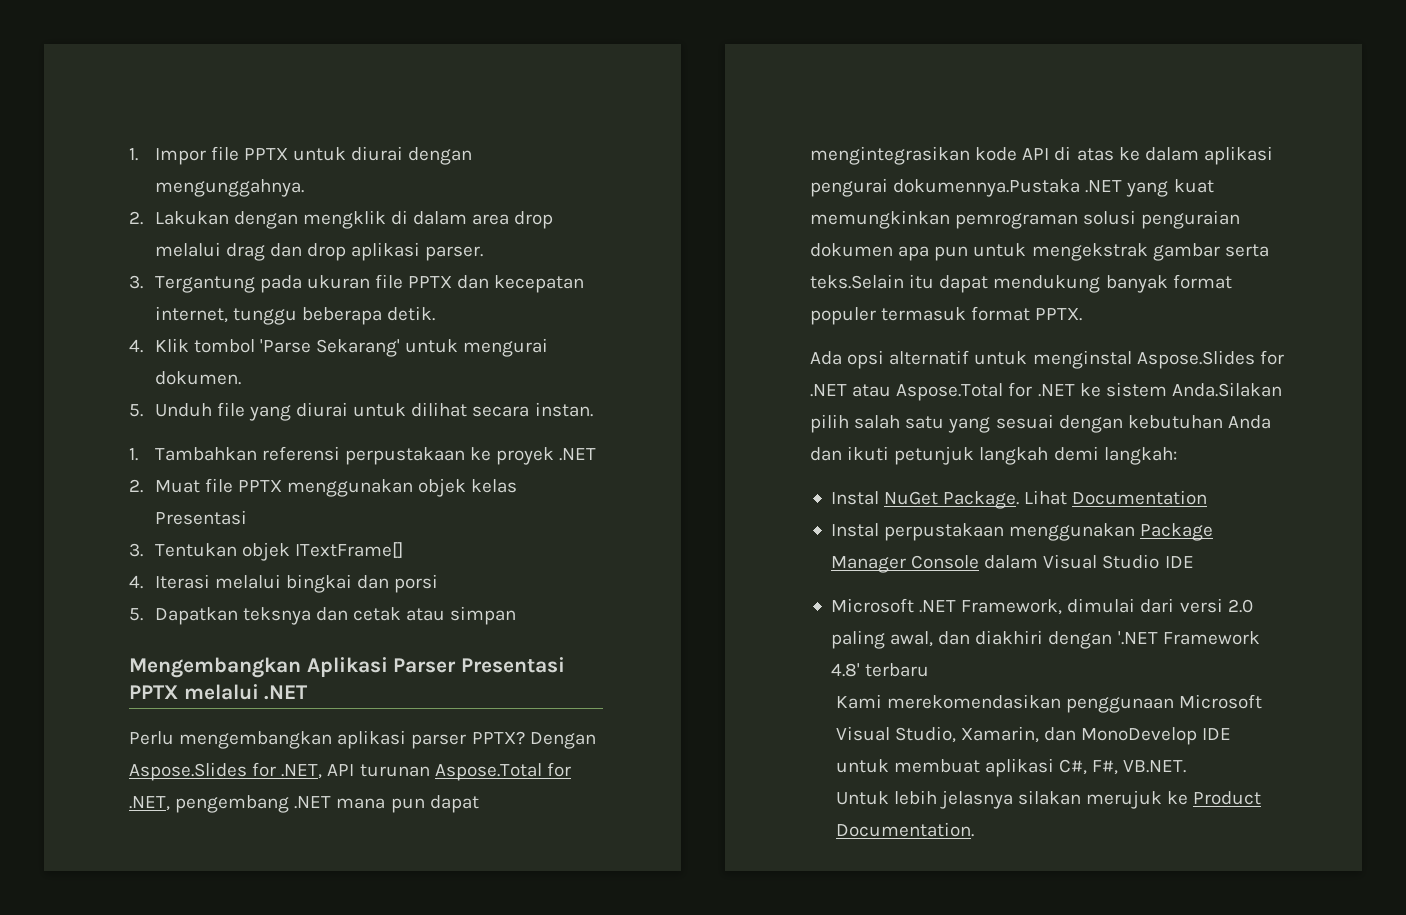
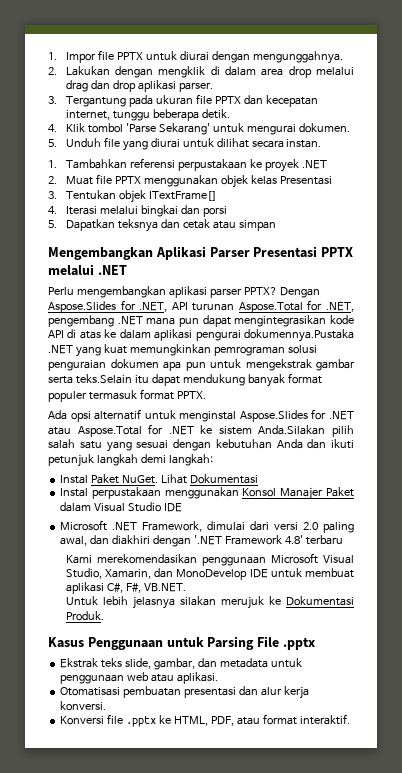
[884,490,1208,509] NuGet Package. Lihat Documentation -> [91,474,258,484] Paket NuGet. Lihat Dokumentasi
[1140,523,1214,541] [830,555,980,573] Package Manager Console -> [242,487,354,500] Konsol Manajer Paket
[1193,791,1262,805] [835,822,974,837] Product Documentation. -> [286,596,354,606] [65,611,104,621] [48,636,315,650] [60,658,302,670] [60,672,219,684] [60,686,309,699] [60,701,107,711] [60,714,350,727] Dokumentasi Produk. // Kasus Penggunaan untuk Parsing File .pptx // Ekstrak teks slide, gambar, dan metadata untuk penggunaan web atau aplikasi. // Otomatisasi pembuatan presentasi dan alur kerja konversi. // Konversi file .pptx ke HTML, PDF, atau format interaktif.

